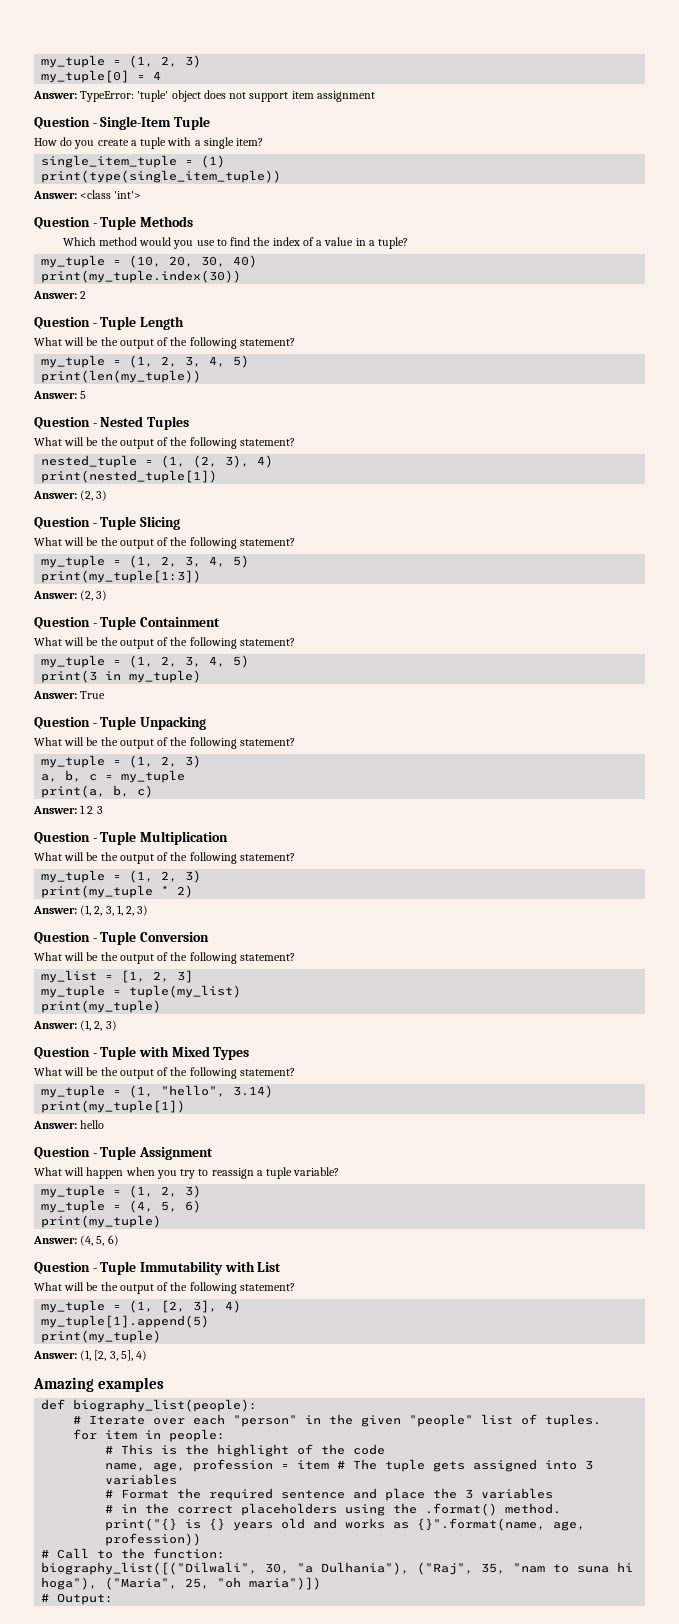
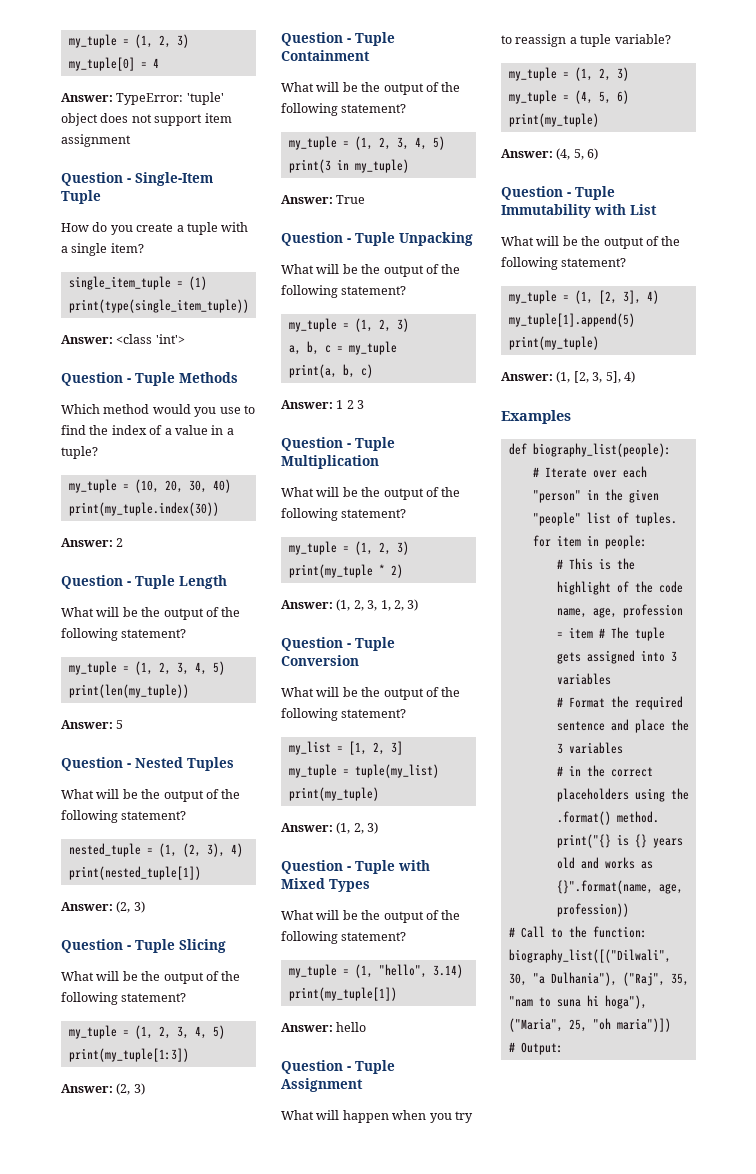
[33,1377,165,1392] Amazing examples -> [501,410,571,424] Examples

